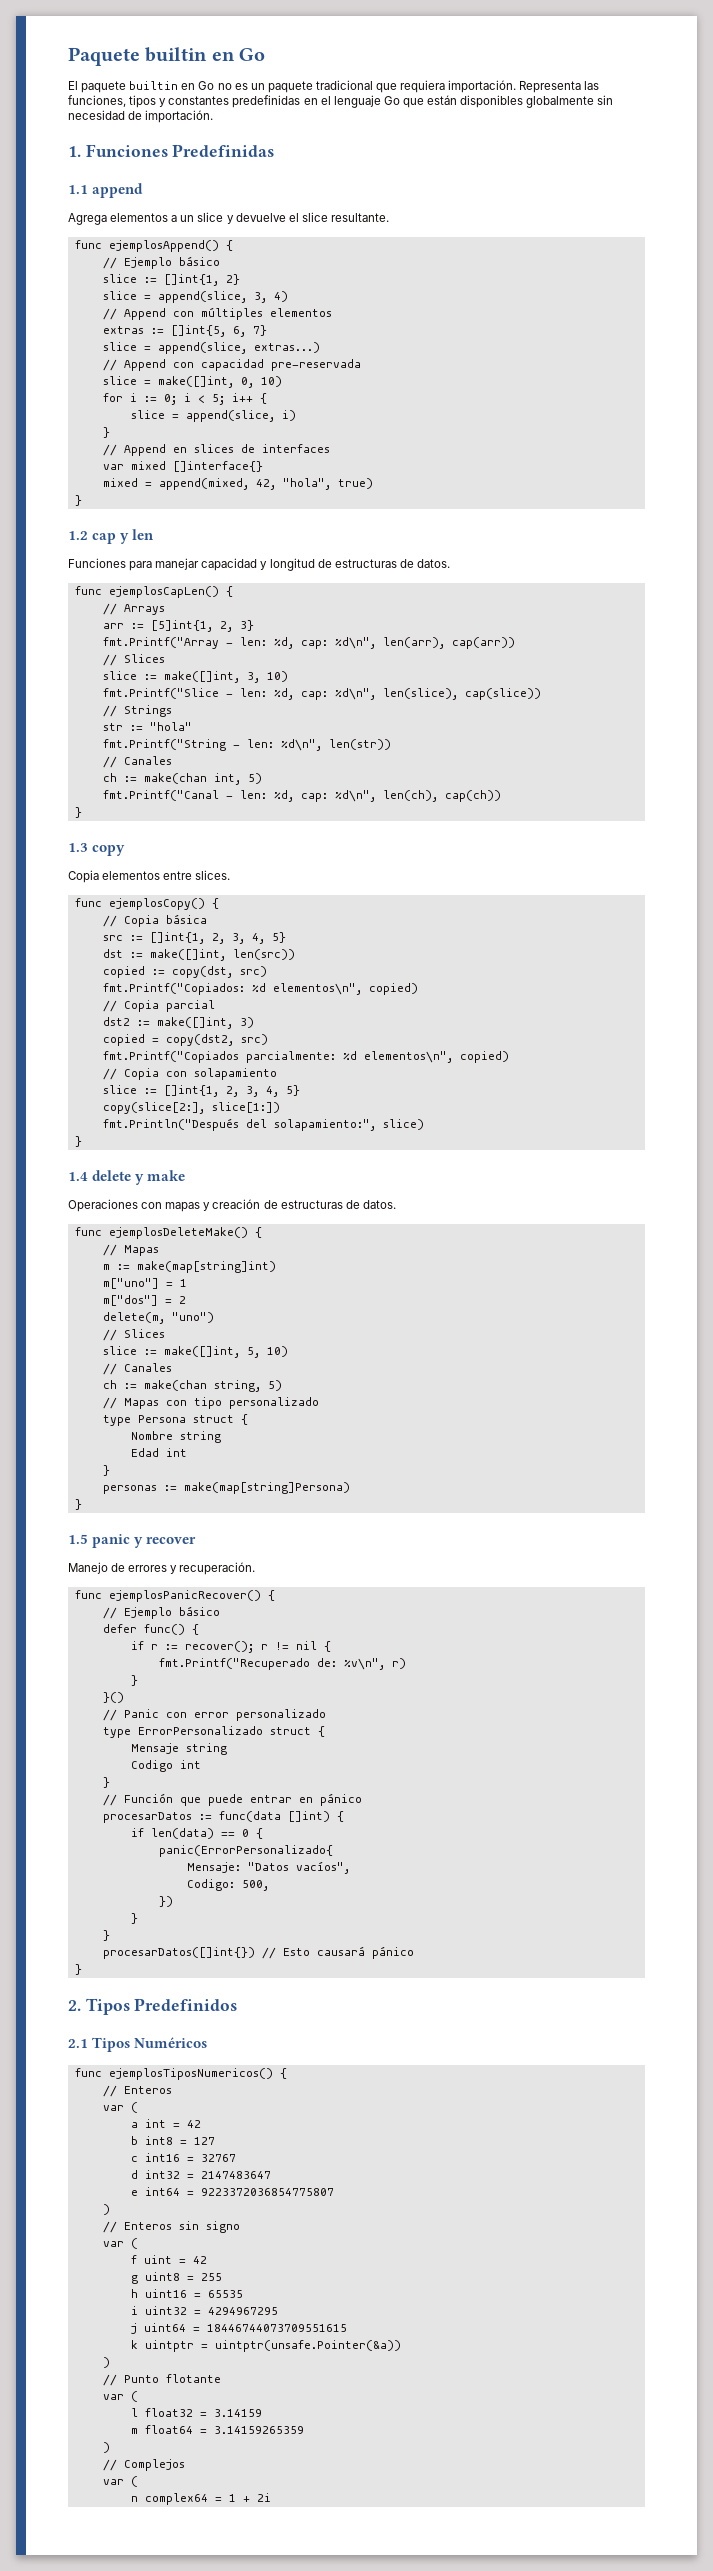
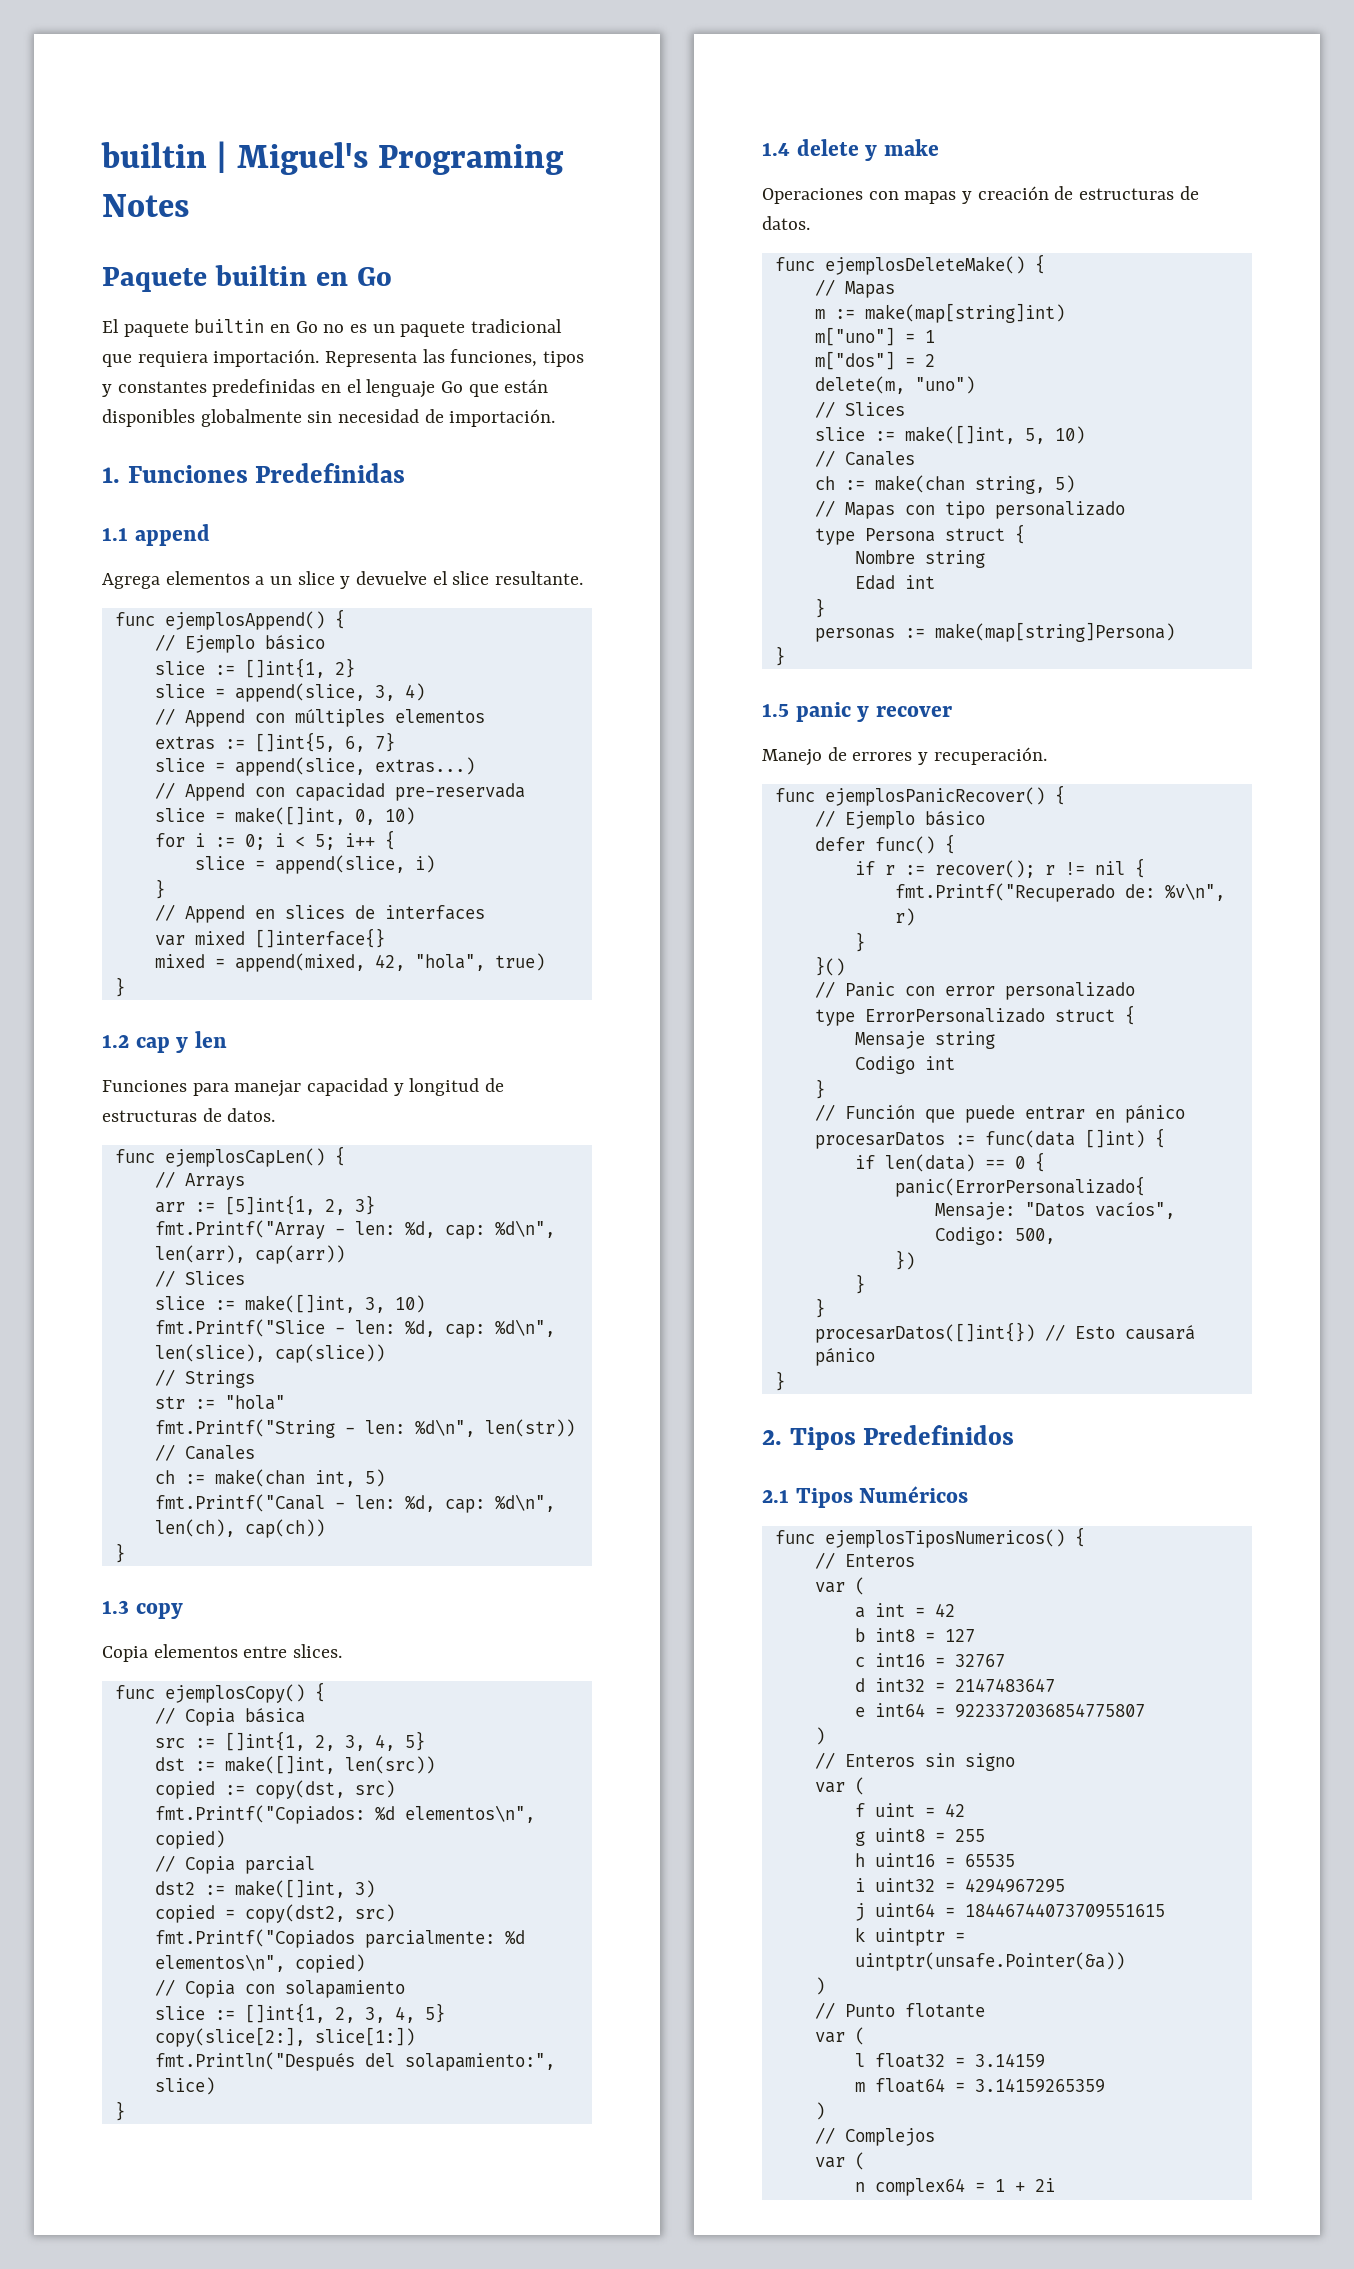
(68, 56) none -> [101,141,564,175] [102,194,189,217] builtin | Miguel's Programing Notes //

